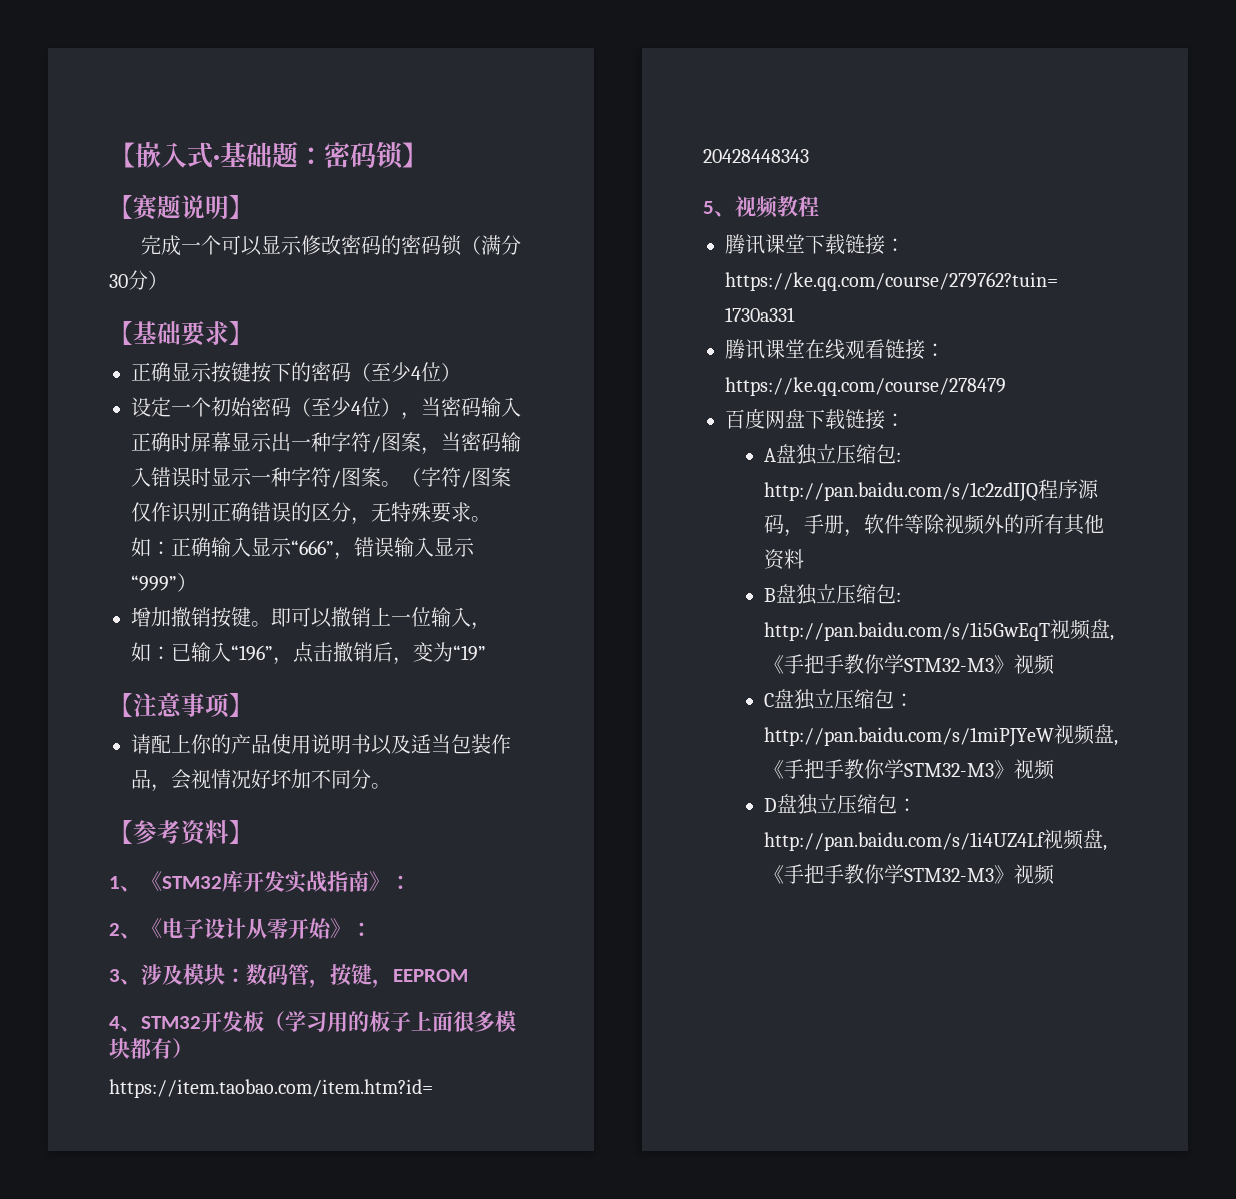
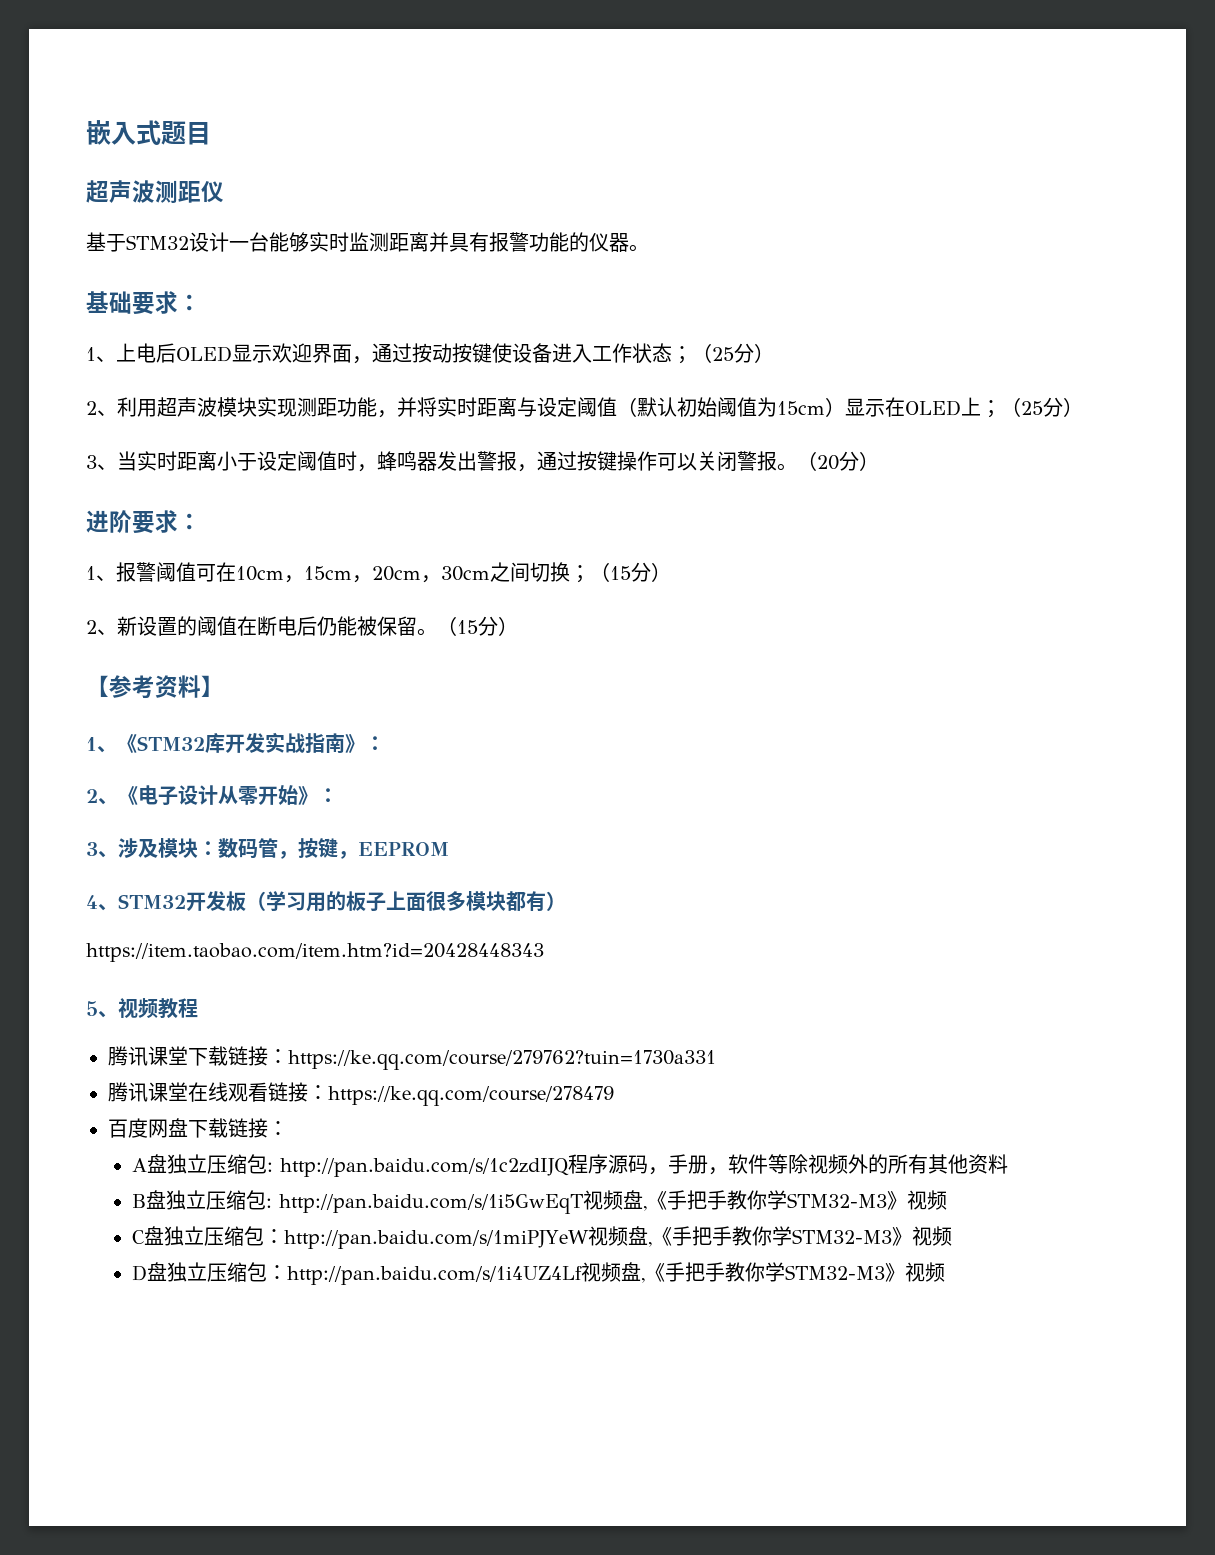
[109,141,428,169] [109,194,253,221] [140,235,521,256] [109,270,168,290] [109,321,253,346] [131,362,461,383] [131,397,521,420] [131,432,521,455] [131,467,511,488] [131,502,491,525] [131,537,475,560] [131,573,197,592] [131,607,491,630] [131,642,486,665] [109,693,253,718] [131,734,511,755] [131,769,391,792] 【嵌入式·基础题：密码锁】 // 【赛题说明】 // 完成一个可以显示修改密码的密码锁（满分30分） // 【基础要求】 // 正确显示按键按下的密码（至少4位） // 设定一个初始密码（至少4位），当密码输入正确时屏幕显示出一种字符/图案，当密码输入错误时显示一种字符/图案。（字符/图案仅作识别正确错误的区分，无特殊要求。如：正确输入显示“666”，错误输入显示“999”） // 增加撤销按键。即可以撤销上一位输入，如：已输入“196”，点击撤销后，变为“19” // 【注意事项】 // 请配上你的产品使用说明书以及适当包装作品，会视情况好坏加不同分。 -> [86,120,211,145] [86,180,224,203] [86,232,649,252] [86,291,201,315] [86,343,774,364] [86,397,1083,418] [86,451,879,472] [86,510,201,534] [86,562,671,583] [86,616,518,636] 嵌入式题目 // 超声波测距仪 // 基于STM32设计一台能够实时监测距离并具有报警功能的仪器。 // 基础要求： // 1、上电后OLED显示欢迎界面，通过按动按键使设备进入工作状态；（25分） // 2、利用超声波模块实现测距功能，并将实时距离与设定阈值（默认初始阈值为15cm）显示在OLED上；（25分） // 3、当实时距离小于设定阈值时，蜂鸣器发出警报，通过按键操作可以关闭警报。（20分） // 进阶要求： // 1、报警阈值可在10cm，15cm，20cm，30cm之间切换；（15分） // 2、新设置的阈值在断电后仍能被保留。（15分）

